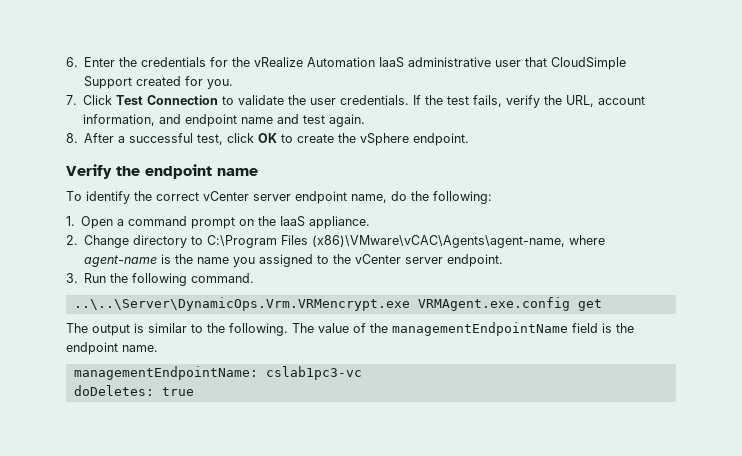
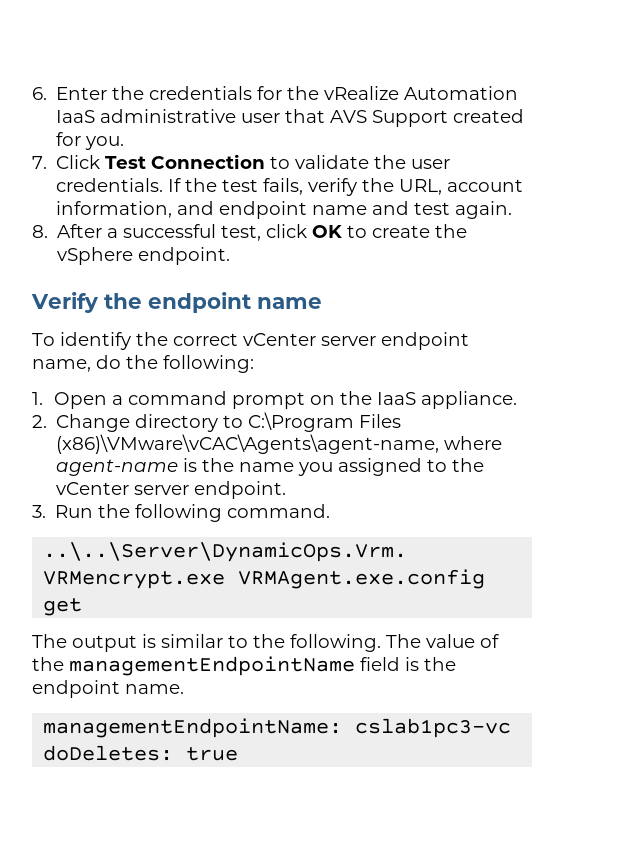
[551,57,627,70] CloudSimple -> [330,110,368,123] AVS

